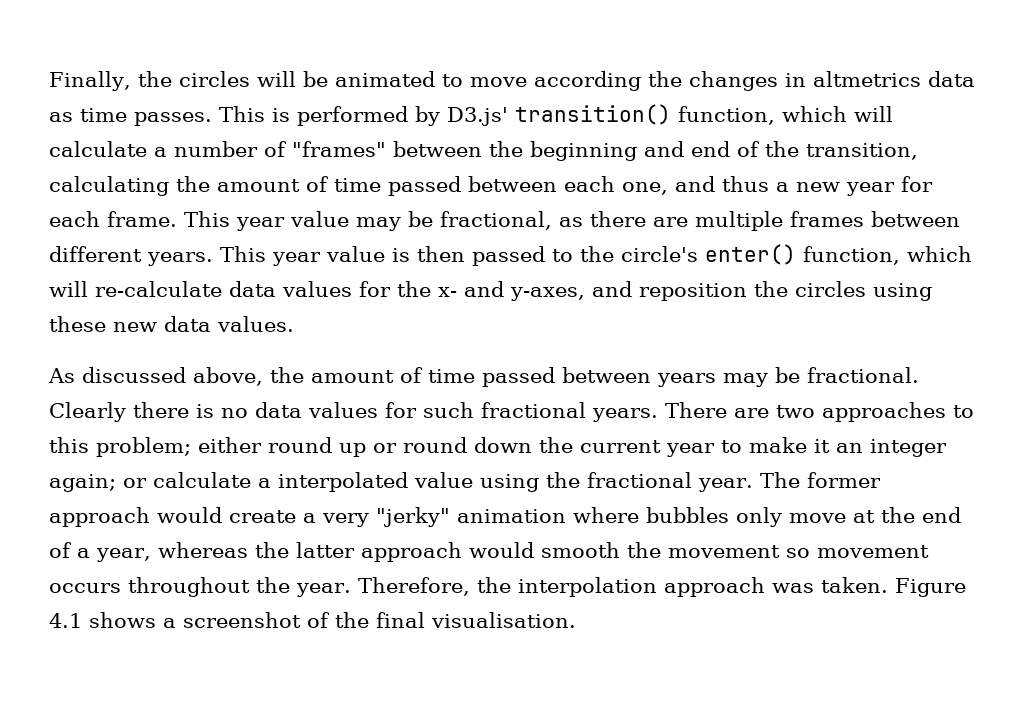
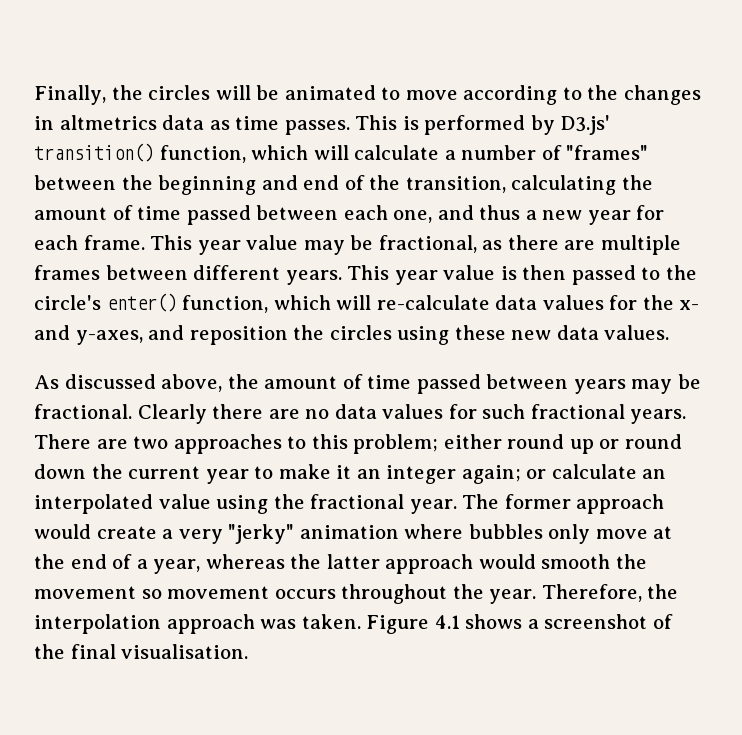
(641, 81) none -> [562,87,582,100] to
[196,404,214,418] is -> [268,409,300,419] are
[258,478,271,488] a -> [642,469,667,479] an

